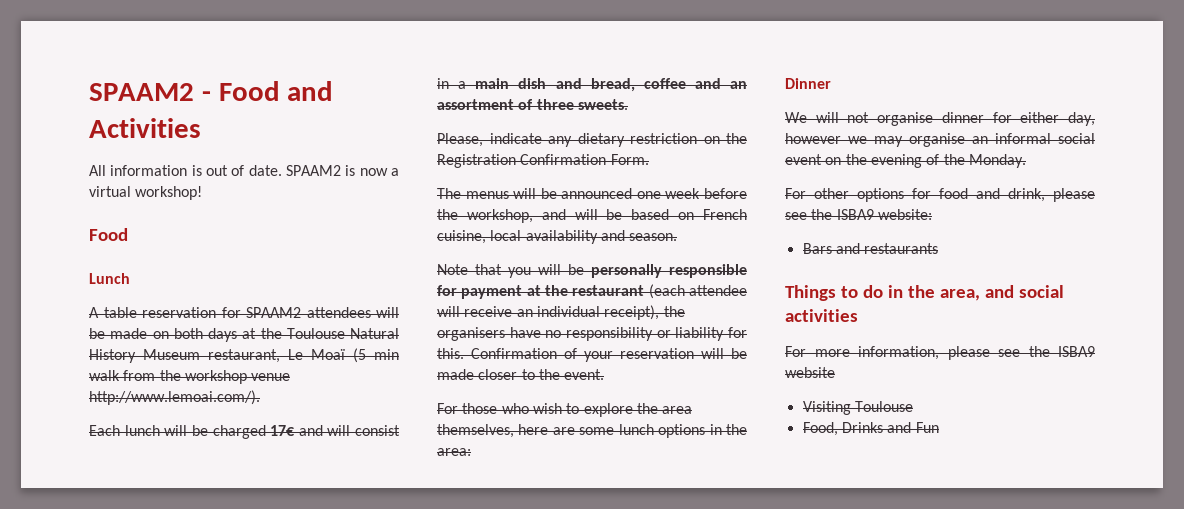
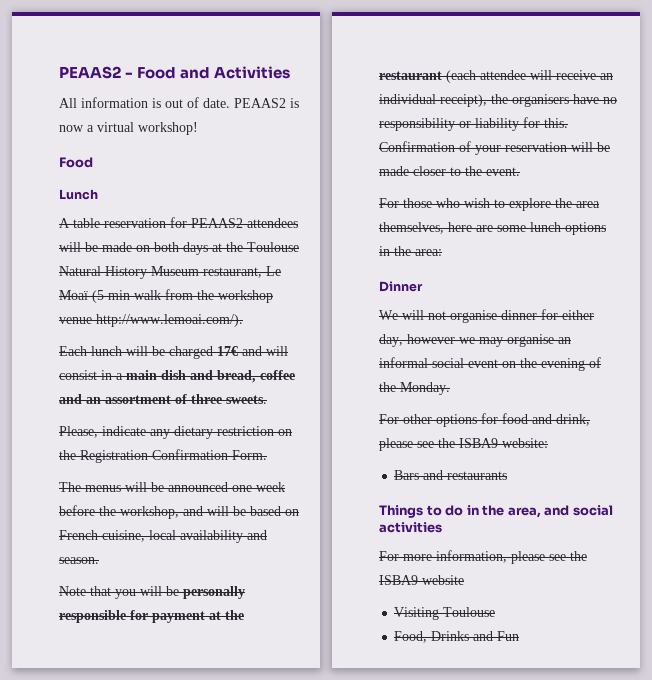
[89,83,194,101] SPAAM2 -> [59,66,121,79] PEAAS2
[286,165,341,176] SPAAM2 -> [234,98,286,108] PEAAS2
[246,307,301,318] SPAAM2 -> [191,218,243,228] PEAAS2

